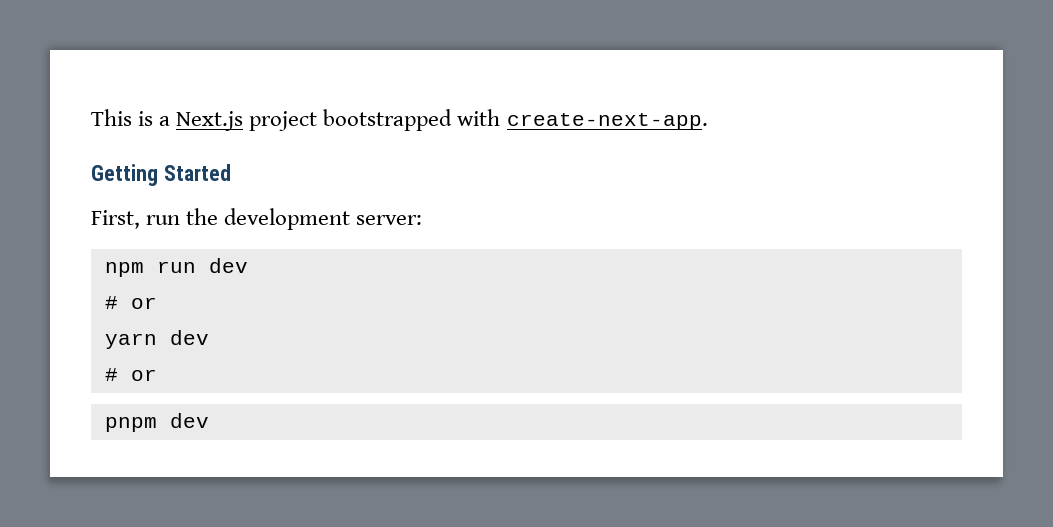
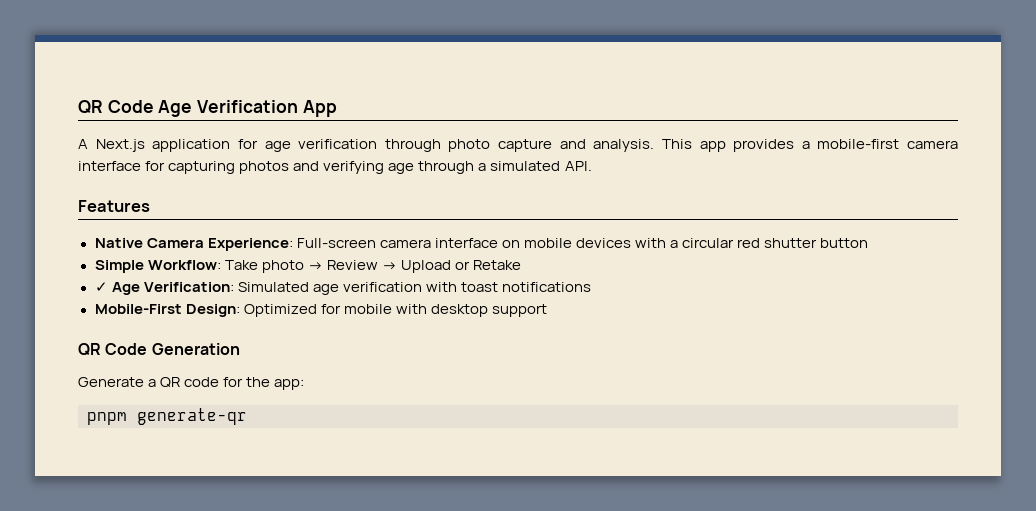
[91,109,708,131] [91,164,231,186] [91,208,423,230] [104,258,248,277] [104,296,157,309] [104,330,209,349] [104,368,157,381] This is a Next.js project bootstrapped with create-next-app. // Getting Started // First, run the development server: // npm run dev // # or // yarn dev // # or -> [78,100,337,117] [78,139,958,152] [78,161,592,174] [78,200,150,212] [94,238,869,251] [94,260,521,273] [94,282,591,295] [94,304,547,317] [78,343,240,356] [78,377,305,390] QR Code Age Verification App // A Next.js application for age verification through photo capture and analysis. This app provides a mobile-first camera interface for capturing photos and verifying age through a simulated API. // Features // Native Camera Experience: Full-screen camera interface on mobile devices with a circular red shutter button // Simple Workflow: Take photo → Review → Upload or Retake // ✓ Age Verification: Simulated age verification with toast notifications // Mobile-First Design: Optimized for mobile with desktop support // QR Code Generation // Generate a QR code for the app:
[169,413,209,428] dev -> [137,408,247,425] generate-qr

